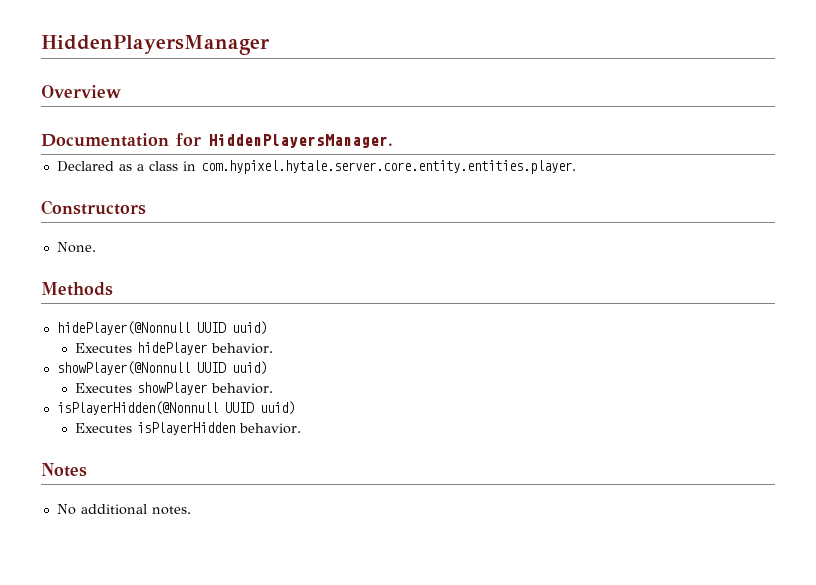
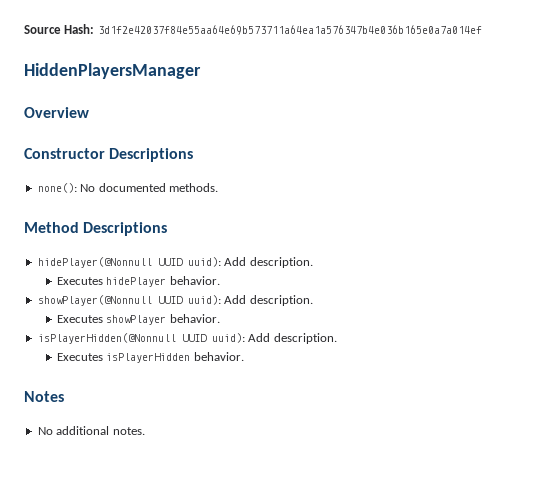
(41, 45) none -> [24,24,482,35] Source Hash: 3d1f2e42037f84e55aa64e69b573711a64ea1a576347b4e036b165e0a7a014ef //
[41,133,393,148] [56,160,576,174] [41,200,146,215] [56,242,96,253] [41,282,113,296] Documentation for HiddenPlayersManager. // Declared as a class in com.hypixel.hytale.server.core.entity.entities.player. // Constructors // None. // Methods -> [24,148,194,162] [37,183,218,193] [24,222,168,236] Constructor Descriptions // none(): No documented methods. // Method Descriptions
[231,321,267,335] uuid) -> [187,257,313,268] uuid): Add description.
[231,361,267,375] uuid) -> [187,295,313,306] uuid): Add description.
[259,401,295,415] uuid) -> [211,333,337,344] uuid): Add description.

